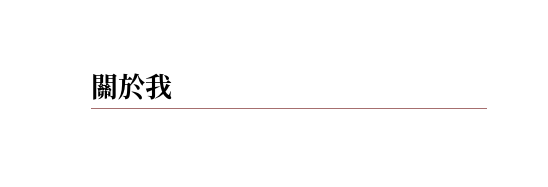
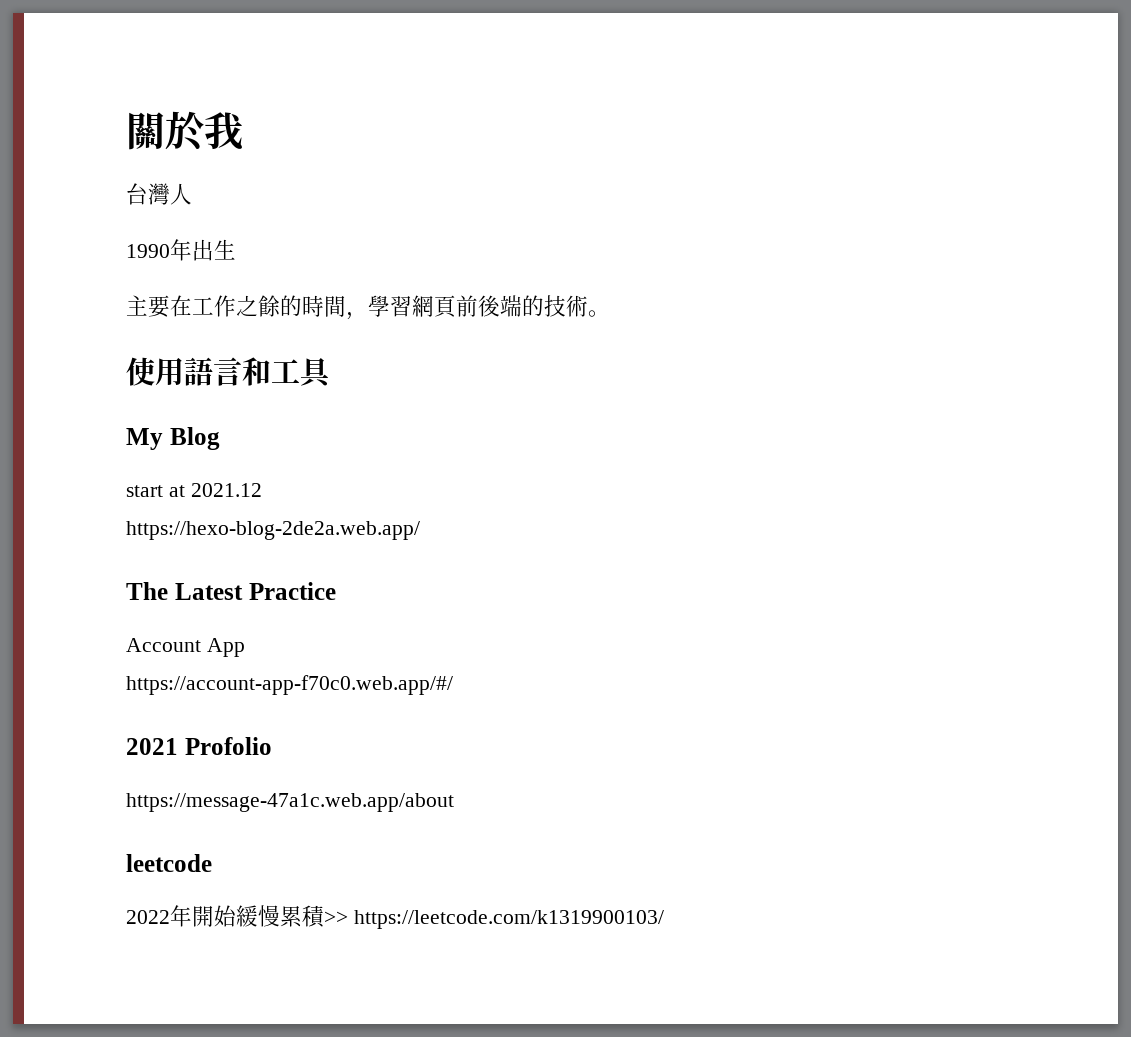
(172, 86) none -> [126,183,192,205] [126,239,236,261] [126,295,610,320] [126,357,333,388] [126,427,220,450] [126,483,262,497] [126,521,420,540] [126,582,336,600] [126,638,245,657] [126,675,453,695] [126,737,272,755] [126,793,454,812] [126,854,212,872] [126,905,664,929] // 台灣人 // 1990年出生 // 主要在工作之餘的時間，學習網頁前後端的技術。 // 使用語言和工具 // My Blog // start at 2021.12 // https://hexo-blog-2de2a.web.app/ // The Latest Practice // Account App // https://account-app-f70c0.web.app/#/ // 2021 Profolio // https://message-47a1c.web.app/about // leetcode // 2022年開始緩慢累積>> https://leetcode.com/k1319900103/

